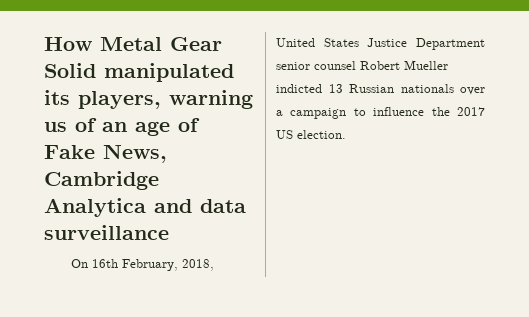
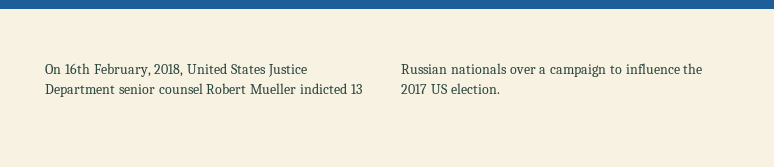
[44,37,222,51] [44,63,234,82] [44,90,253,109] [44,118,200,136] [44,144,167,163] [44,171,159,190] [44,198,246,217] [44,225,169,240] How Metal Gear Solid manipulated its players, warning us of an age of Fake News, Cambridge Analytica and data surveillance // -> (45, 69) none

